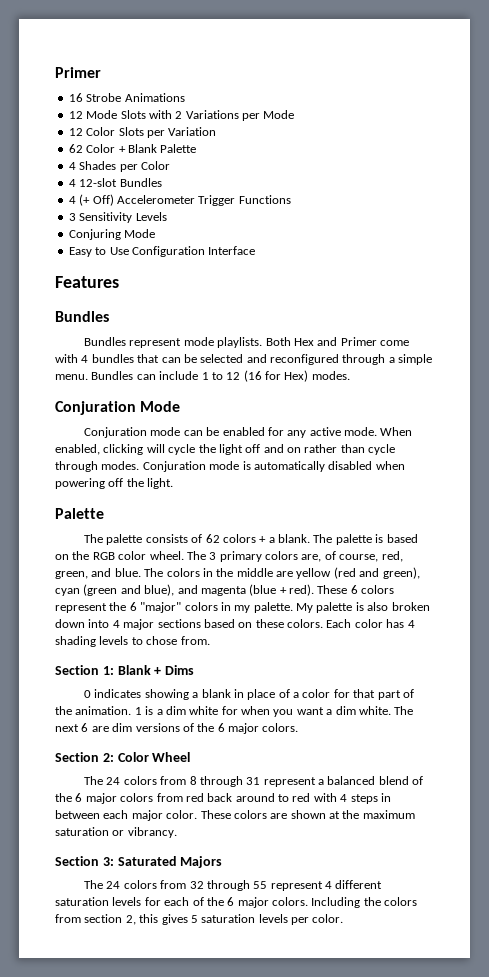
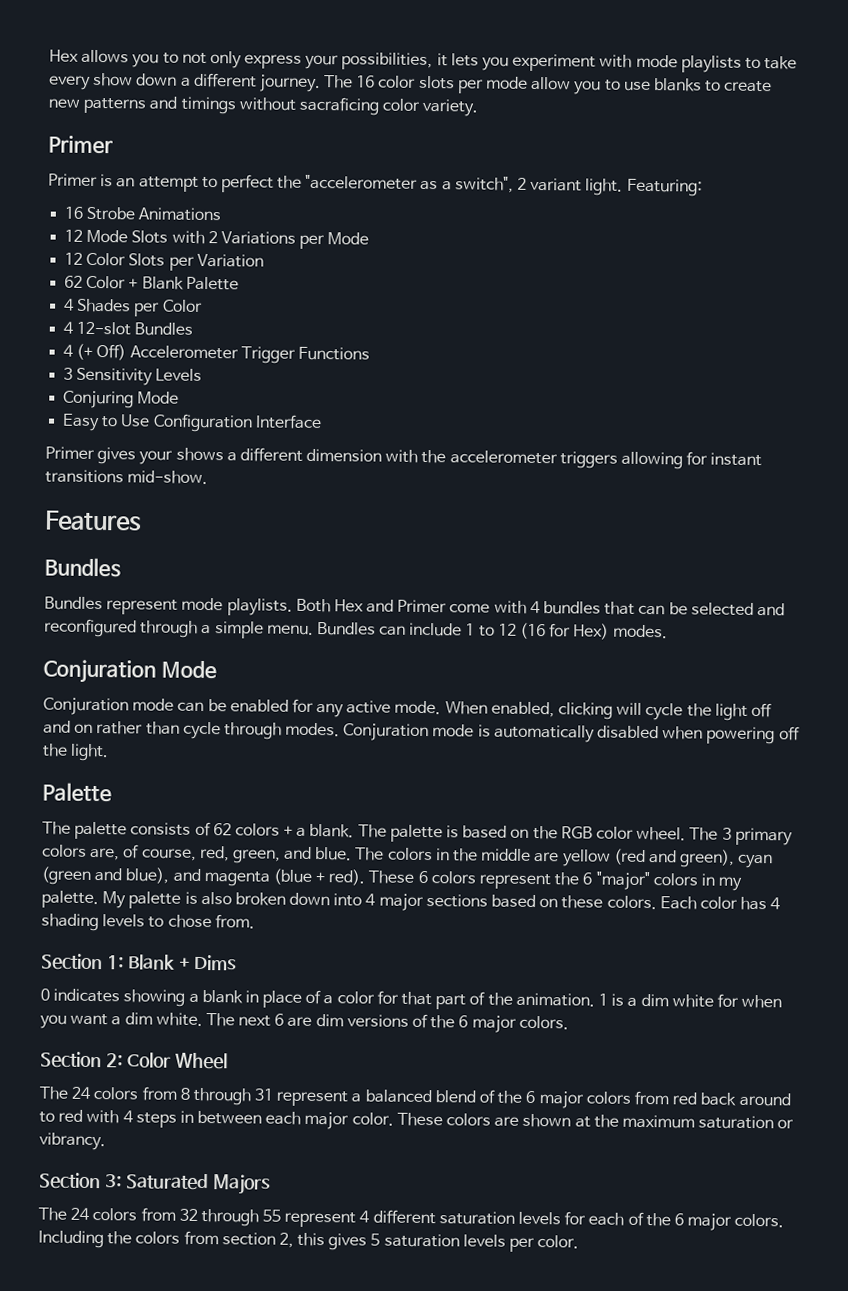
[55,67,101,78] Primer -> [49,49,798,73] [49,72,773,95] [48,96,479,117] [48,135,113,155] [48,173,703,197] Hex allows you to not only express your possibilities, it lets you experiment with mode playlists to take every show down a different journey. The 16 color slots per mode allow you to use blanks to create new patterns and timings without sacraficing color variety. // Primer // Primer is an attempt to perfect the "accelerometer as a switch", 2 variant light. Featuring:
(256, 250) none -> [45,446,763,470] [45,469,209,485] // Primer gives your shows a different dimension with the accelerometer triggers allowing for instant transitions mid-show.

